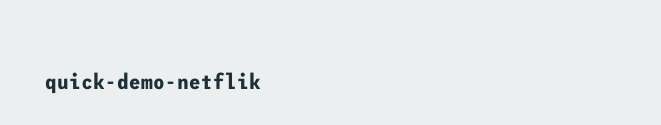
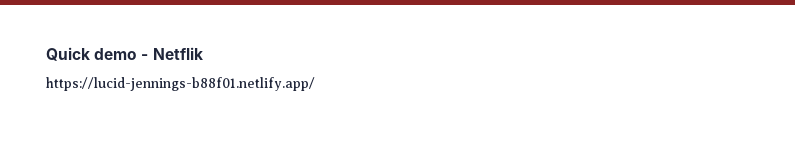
[45,72,261,94] quick-demo-netflik -> [46,47,203,61] [46,77,315,91] Quick demo - Netflik // https://lucid-jennings-b88f01.netlify.app/

